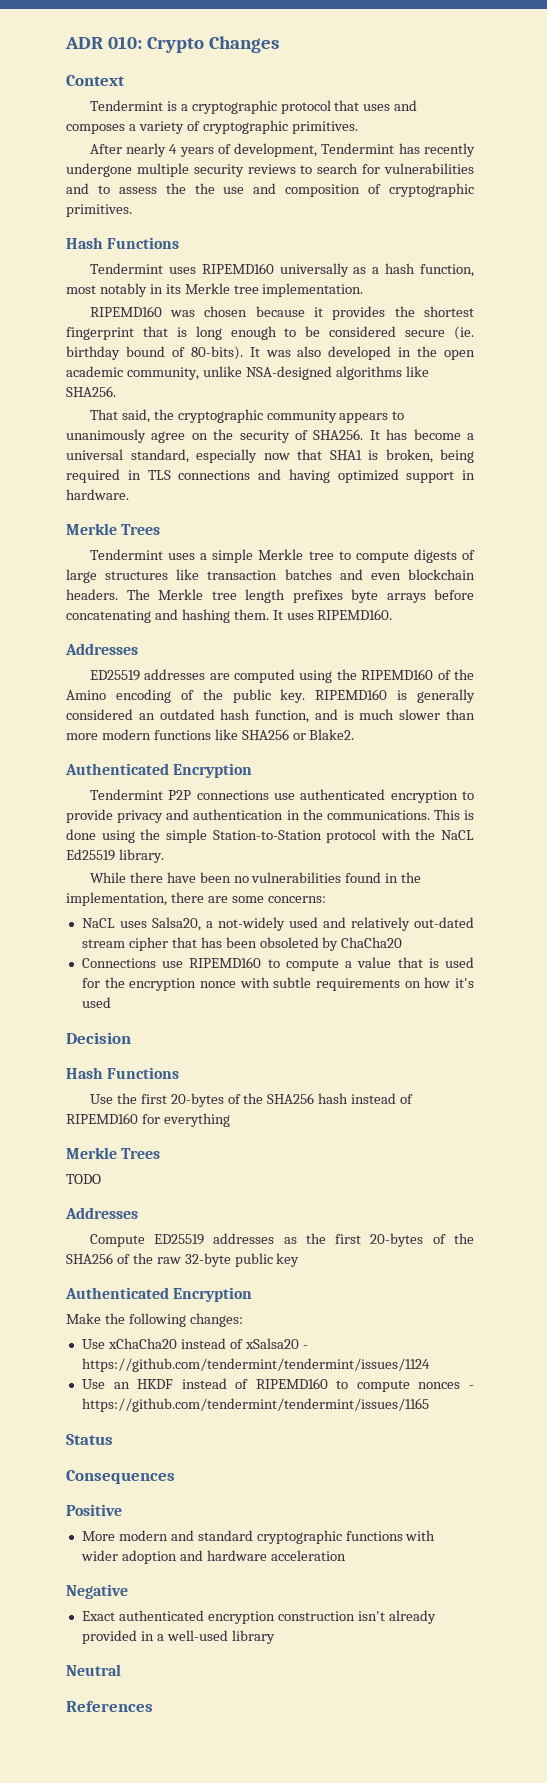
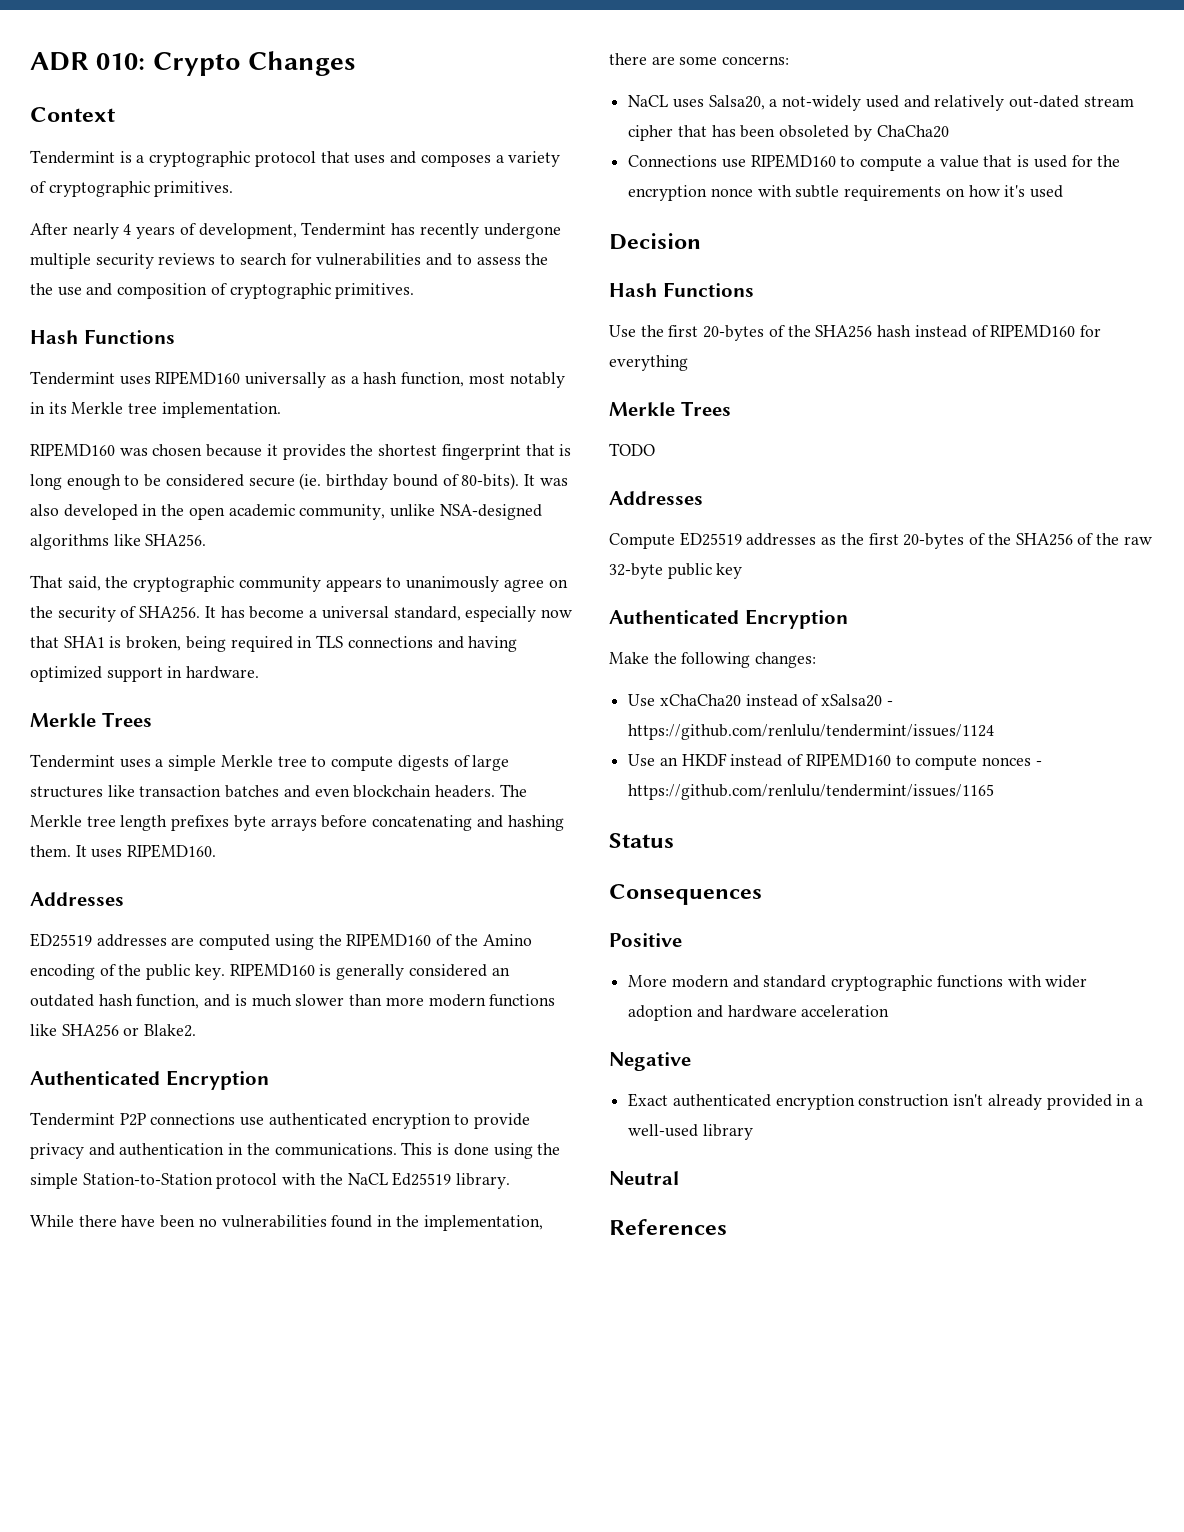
[81,1358,430,1372] https://github.com/tendermint/tendermint/issues/1124 -> [628,724,995,740] https://github.com/renlulu/tendermint/issues/1124
[81,1398,429,1412] https://github.com/tendermint/tendermint/issues/1165 -> [628,784,995,800] https://github.com/renlulu/tendermint/issues/1165

